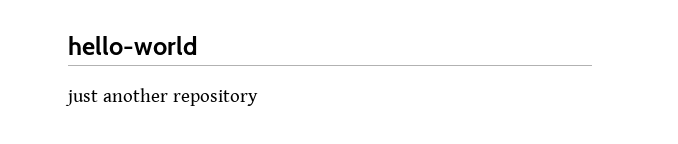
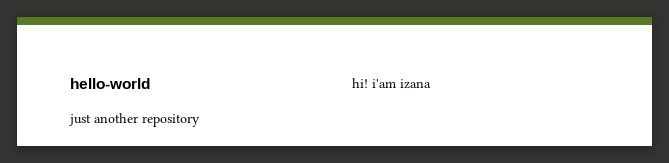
(258, 98) none -> [352,78,431,89] // hi! i'am izana

